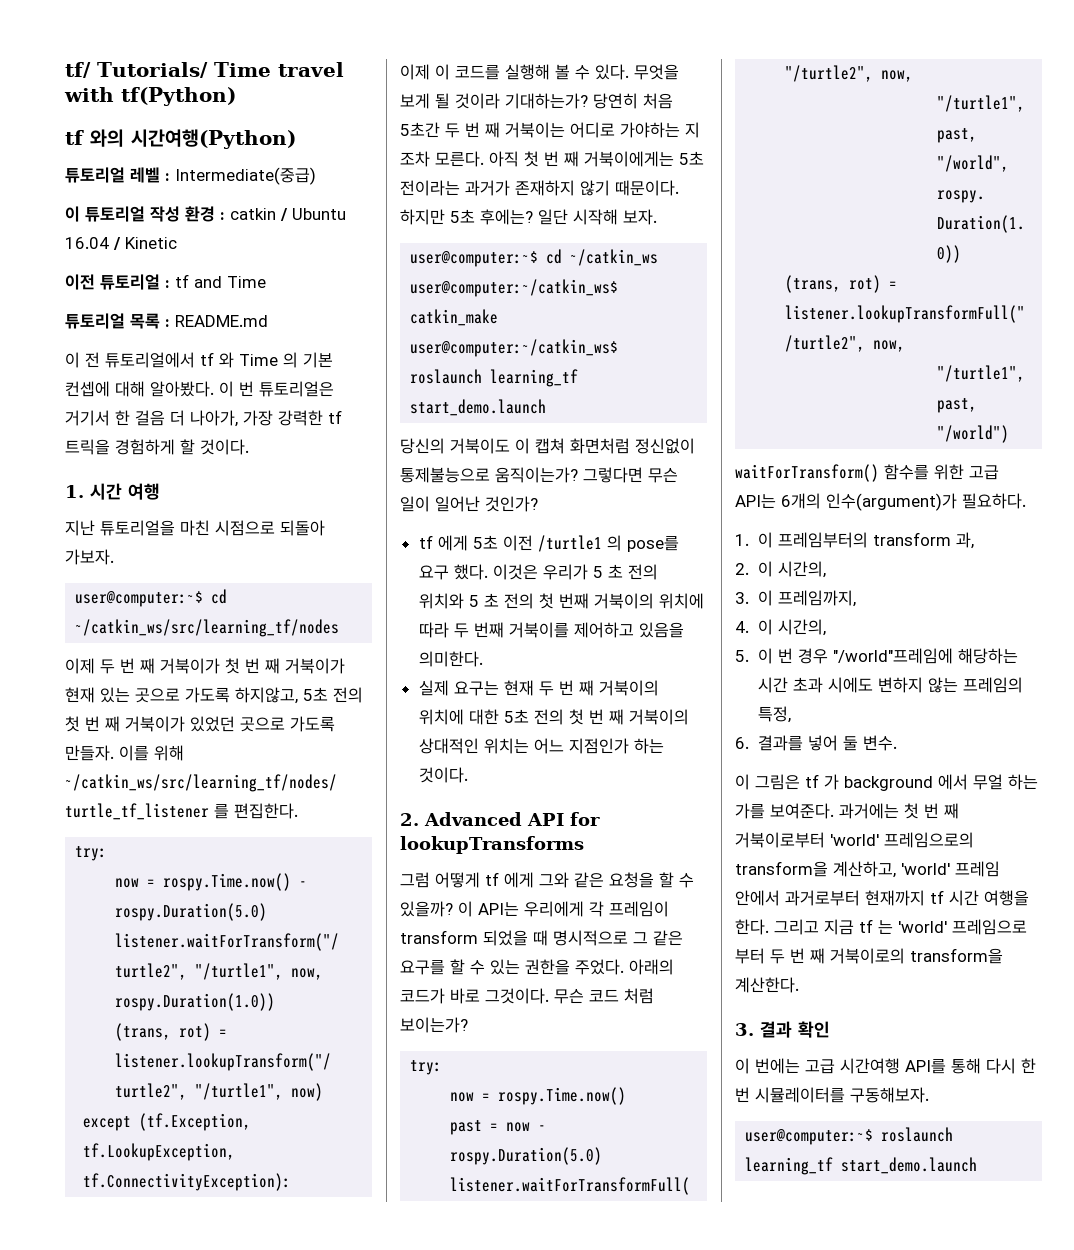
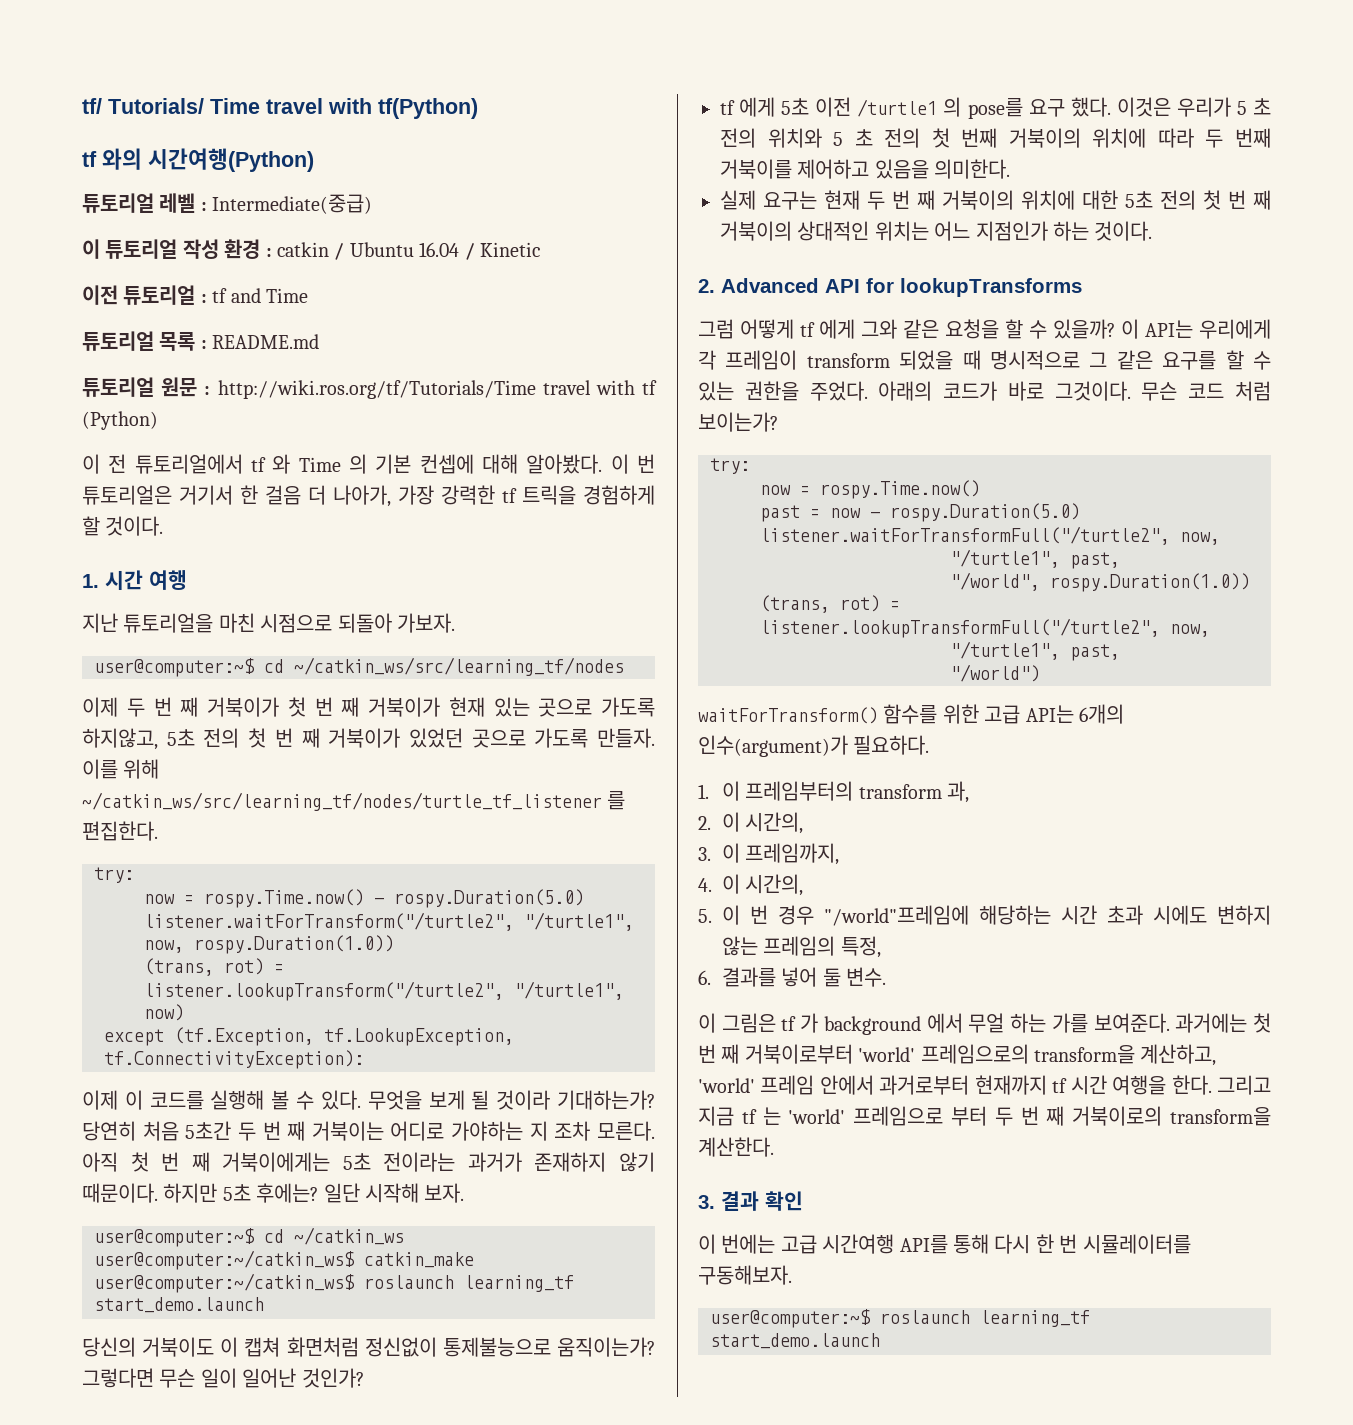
(268, 321) none -> [82,377,657,399] [82,411,158,430] // 튜토리얼 원문 : http://wiki.ros.org/tf/Tutorials/Time travel with tf (Python)

